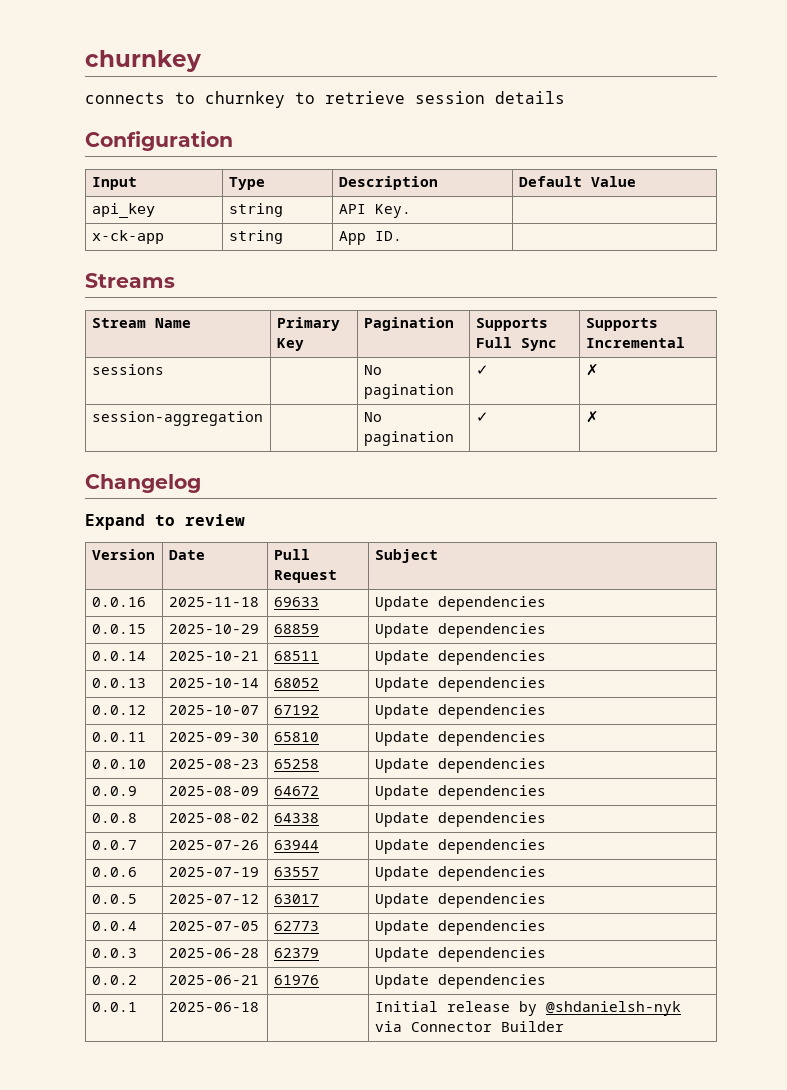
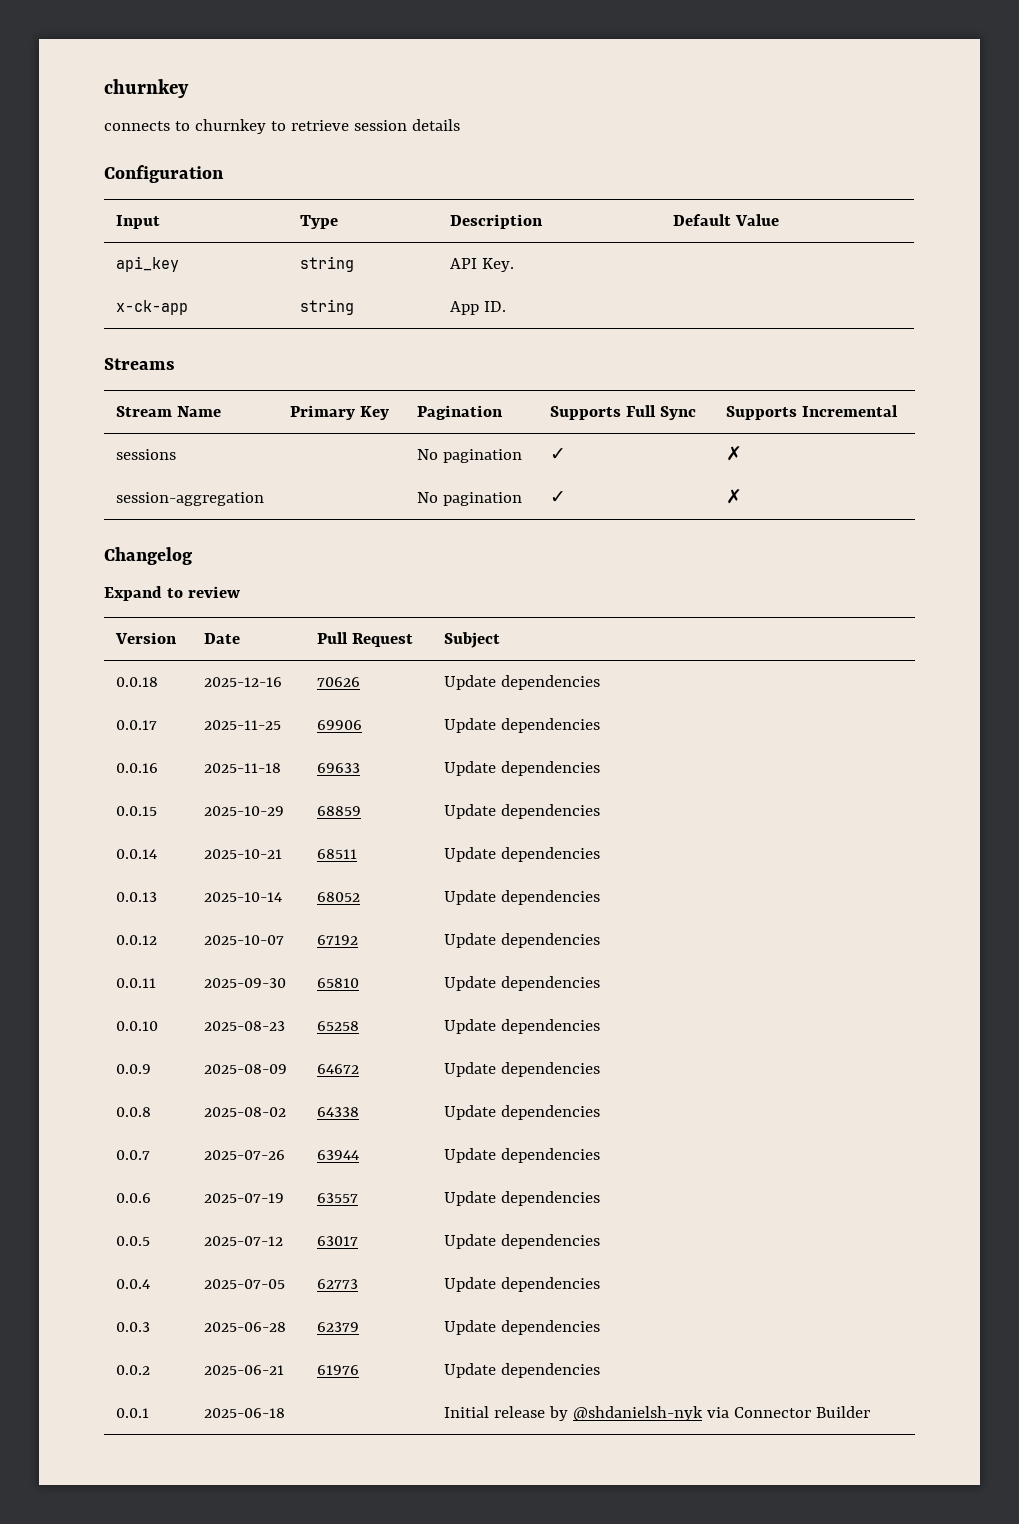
(438, 556) none -> [115,677,158,687] [203,677,282,687] [316,677,360,687] [443,675,600,690] [115,720,157,730] [203,720,281,730] [316,720,362,730] [443,718,600,733] // 0.0.18 | 2025-12-16 | 70626 | Update dependencies // 0.0.17 | 2025-11-25 | 69906 | Update dependencies

